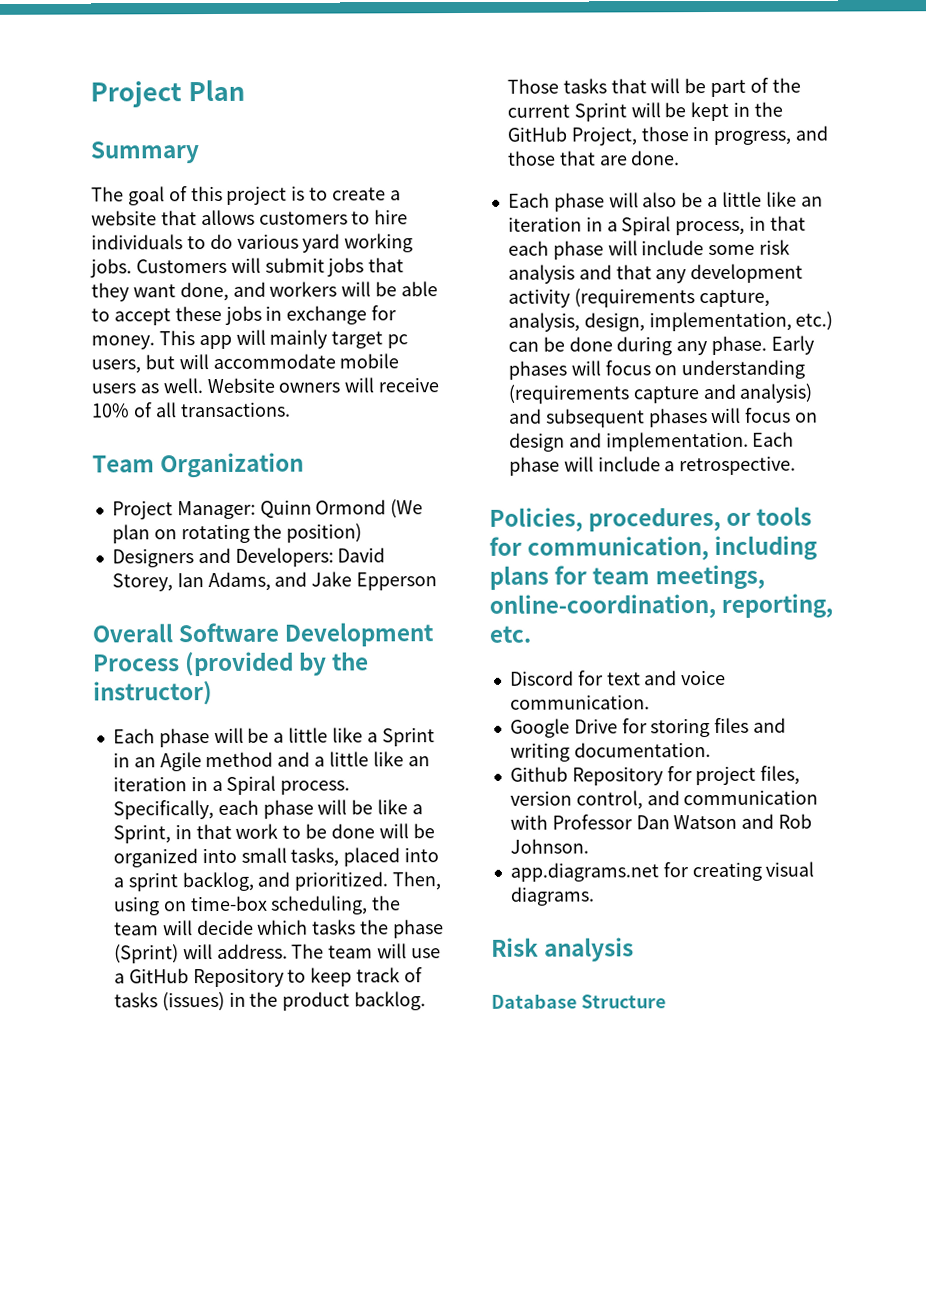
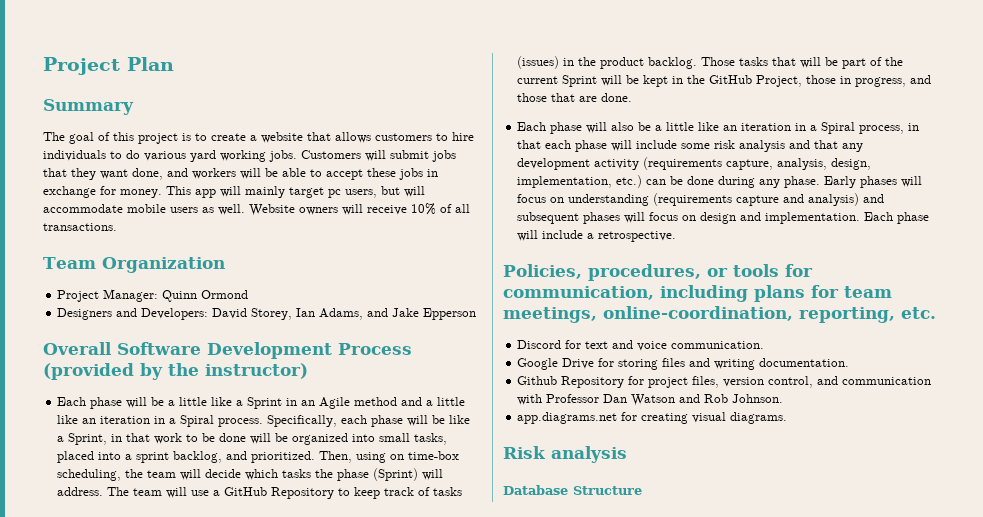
[390,499,424,519] [111,523,363,544] (We plan on rotating the position) -> (249, 294) none

